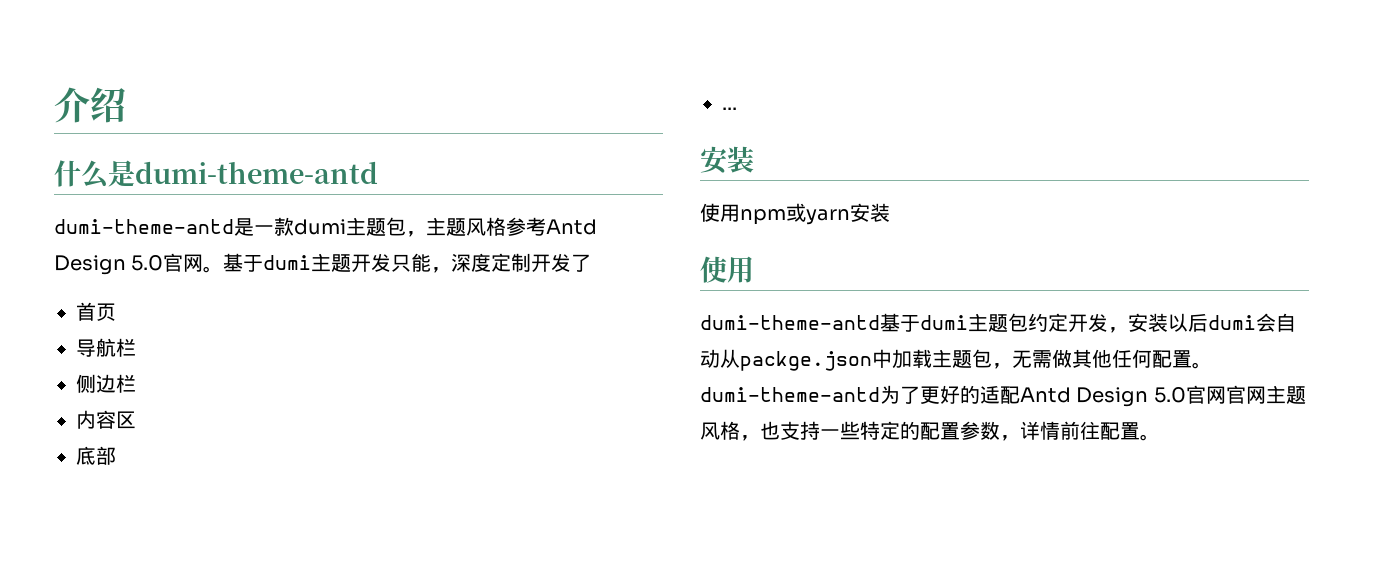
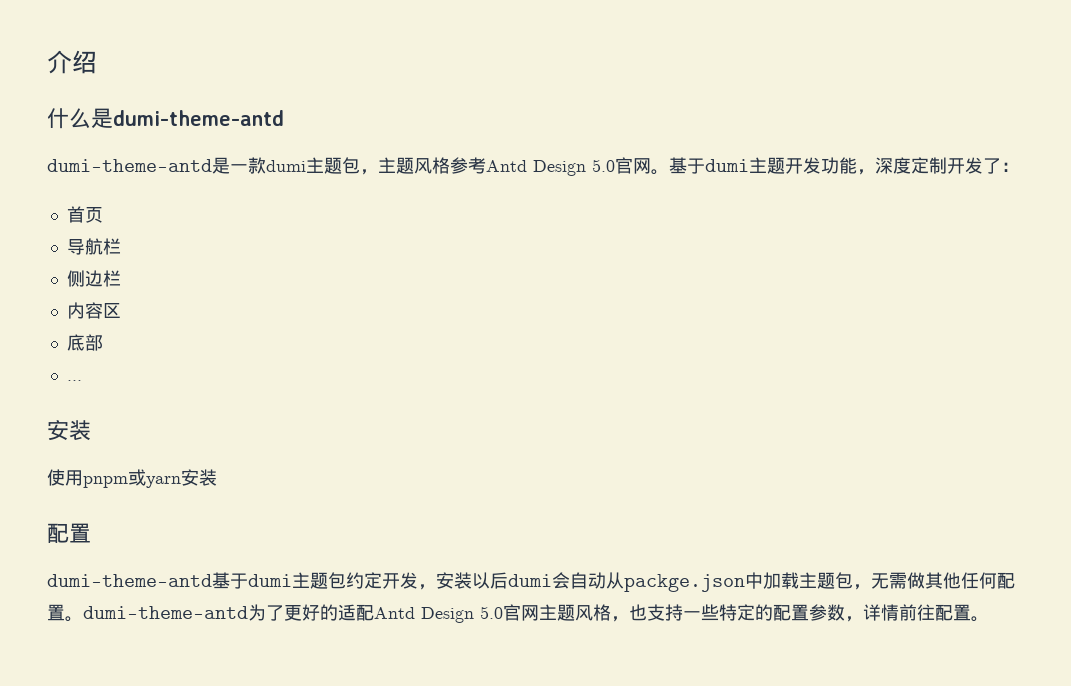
[391,254,412,272] 只 -> [821,157,839,174] 功
(592, 263) none -> [1001,162,1019,172] ：
[740,208,786,225] npm -> [83,476,128,488] pnpm
[700,256,754,283] 使用 -> [47,523,91,543] 配置
[1225,385,1266,404] 官网 -> (539, 613) none

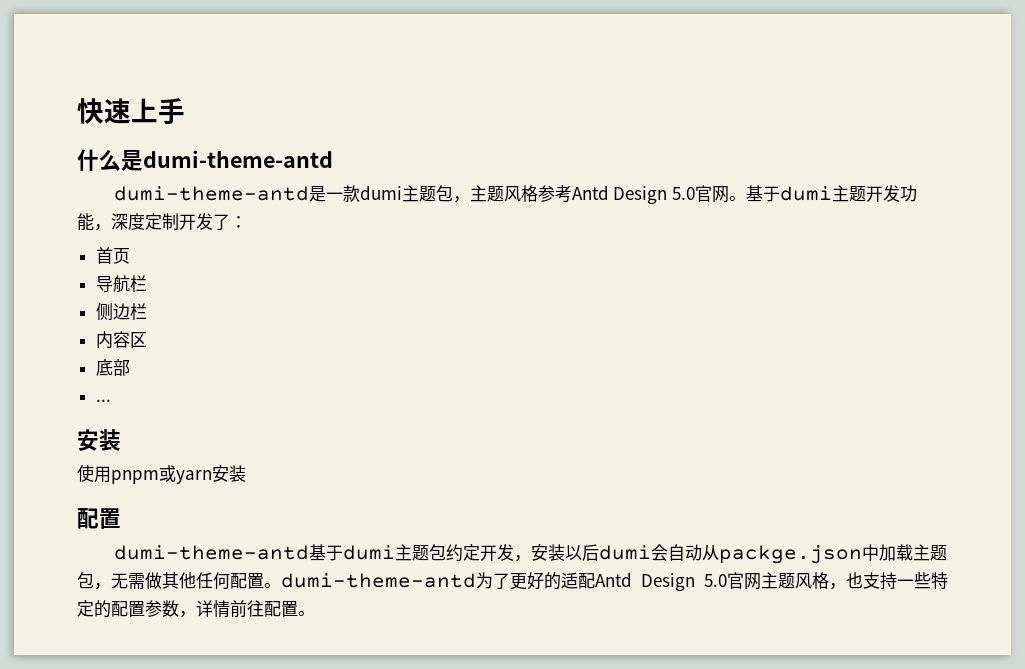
[47,50,97,74] 介绍 -> [77,98,185,125] 快速上手

